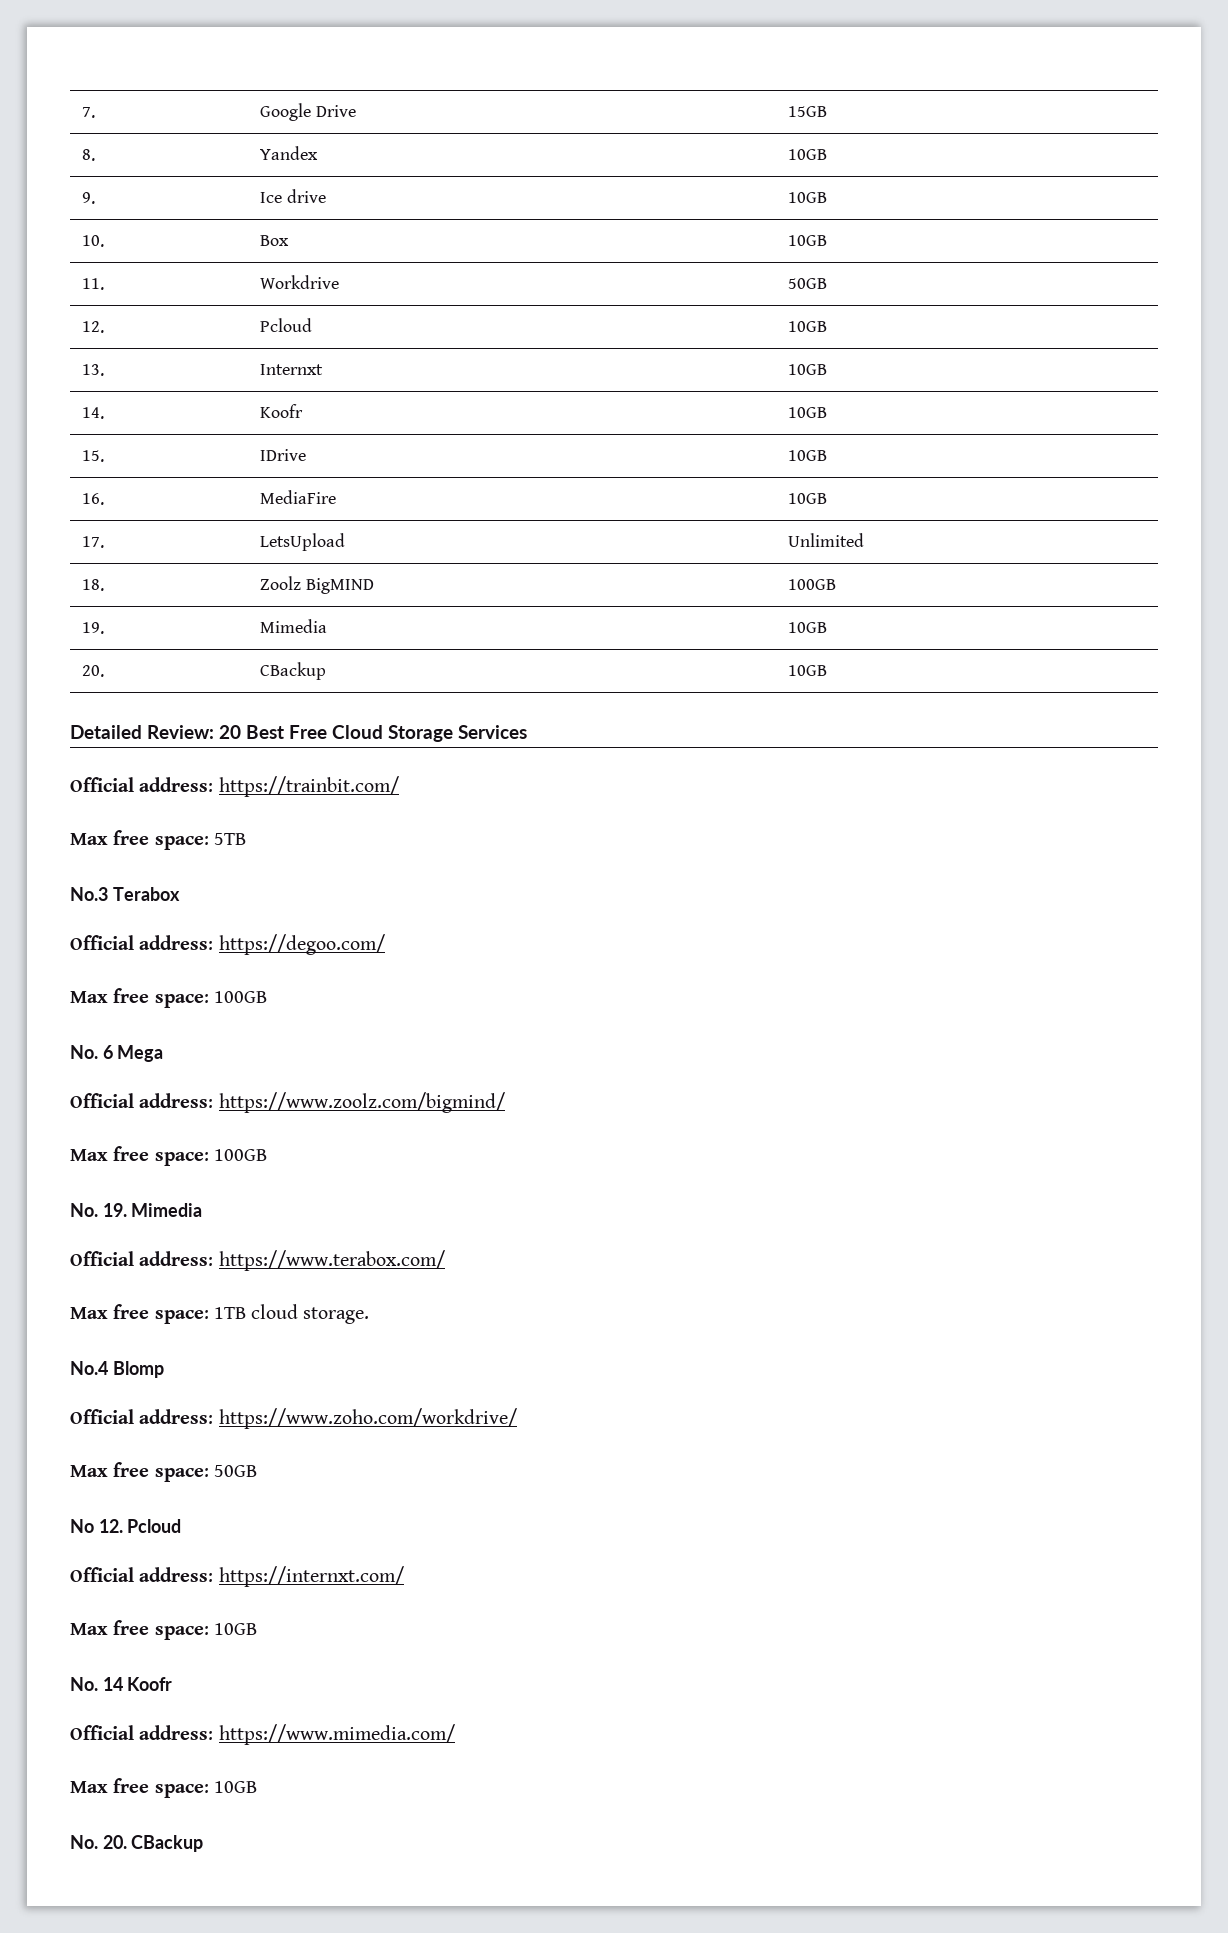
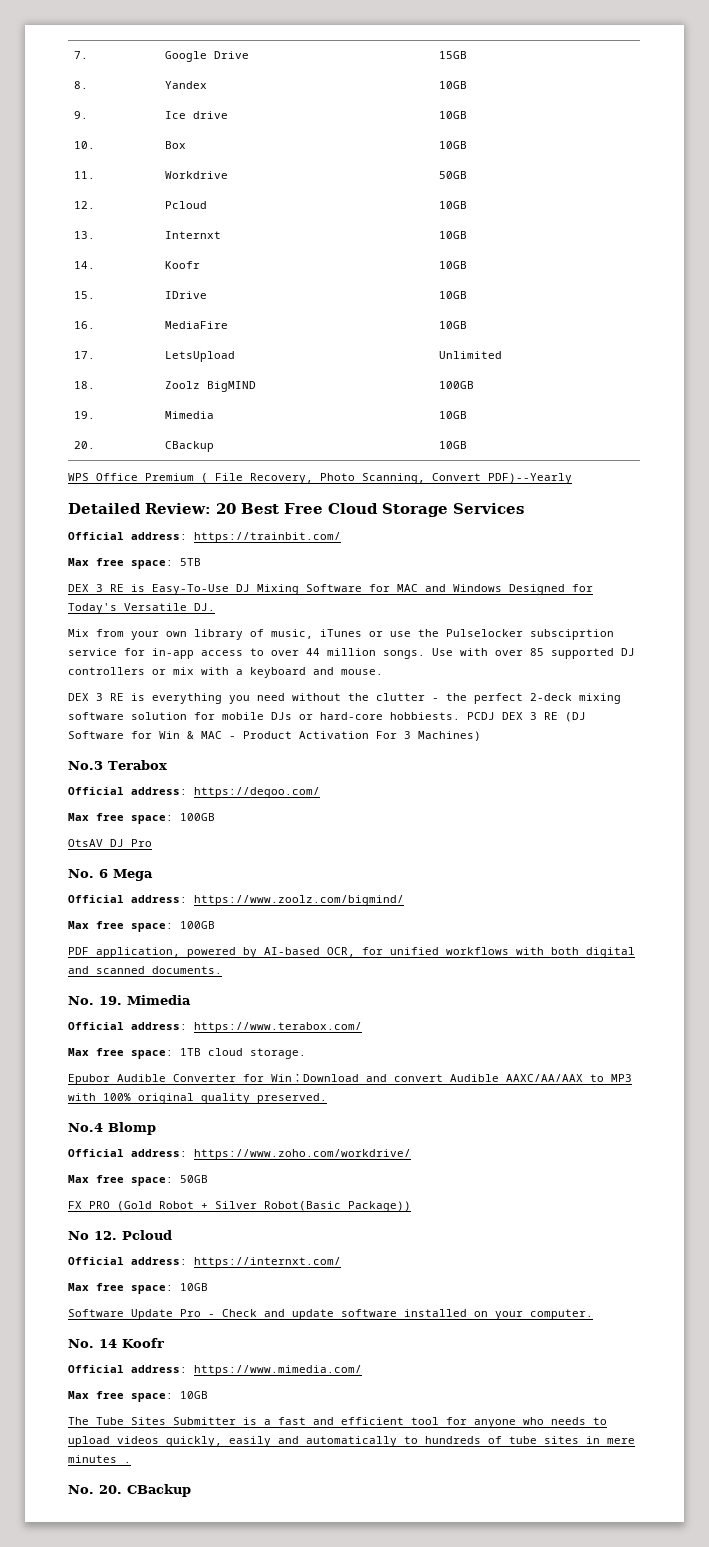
(828, 670) none -> [68,473,572,484] // WPS Office Premium ( File Recovery, Photo Scanning, Convert PDF)--Yearly
(246, 839) none -> [68,584,593,595] [68,603,215,614] [68,629,614,640] [68,648,635,659] [68,667,383,678] [68,693,621,704] [68,712,586,722] [68,731,481,741] // DEX 3 RE is Easy-To-Use DJ Mixing Software for MAC and Windows Designed for Today's Versatile DJ. // Mix from your own library of music, iTunes or use the Pulselocker subsciprtion service for in-app access to over 44 million songs. Use with over 85 supported DJ controllers or mix with a keyboard and mouse. // DEX 3 RE is everything you need without the clutter - the perfect 2-deck mixing software solution for mobile DJs or hard-core hobbiests. PCDJ DEX 3 RE (DJ Software for Win & MAC - Product Activation For 3 Machines)
(267, 997) none -> [68,839,152,847] // OtsAV DJ Pro
(267, 1155) none -> [68,947,635,958] [68,966,222,974] // PDF application, powered by AI-based OCR, for unified workflows with both digital and scanned documents.
(370, 1315) none -> [68,1074,632,1085] [68,1093,327,1104] // Epubor Audible Converter for Win：Download and convert Audible AAXC/AA/AAX to MP3 with 100% original quality preserved.
(257, 1471) none -> [68,1201,411,1212] // FX PRO (Gold Robot + Silver Robot(Basic Package))
(257, 1629) none -> [68,1309,593,1320] // Software Update Pro - Check and update software installed on your computer.
(257, 1787) none -> [68,1417,607,1428] [68,1436,635,1447] [68,1455,131,1463] // The Tube Sites Submitter is a fast and efficient tool for anyone who needs to upload videos quickly, easily and automatically to hundreds of tube sites in mere minutes .

